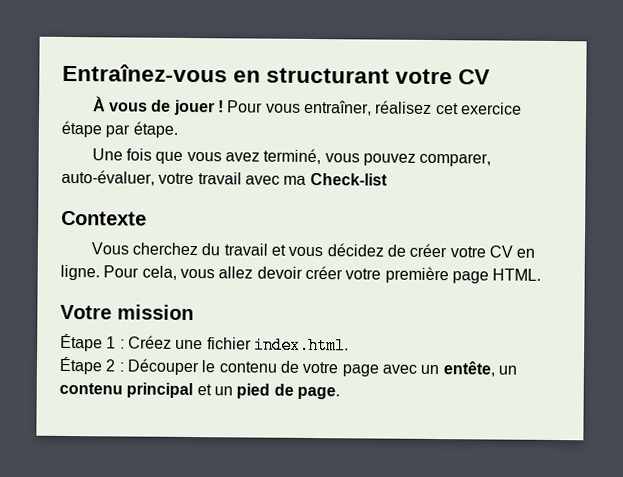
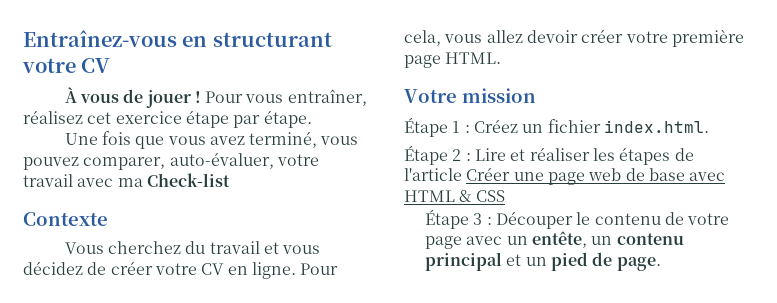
[175,339,204,350] une -> [522,124,544,133] un
(124, 367) none -> [474,147,694,165] [404,167,726,185] [404,190,505,202] [424,209,492,229] Lire et réaliser les étapes de l'article Créer une page web de base avec HTML & CSS // Étape 3 :

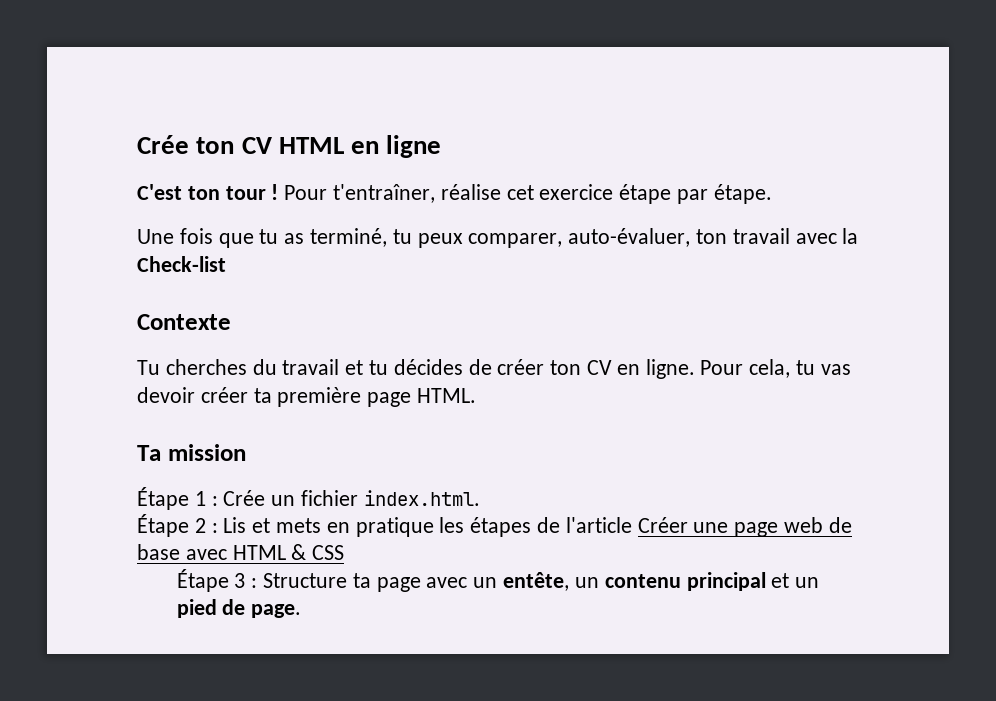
[23,30,332,47] [22,58,111,73] [64,87,367,108] [23,110,83,124] Entraînez-vous en structurant votre CV // À vous de jouer ! Pour vous entraîner, réalisez -> [137,135,442,158] [137,184,501,203] Crée ton CV HTML en ligne // C'est ton tour ! Pour t'entraîner, réalise
[167,131,359,148] [23,157,79,170] vous avez terminé, vous pouvez -> [259,228,463,248] tu as terminé, tu peux
[276,154,319,166] votre -> [696,229,728,244] ton
[117,178,143,187] ma -> [842,228,859,244] la
[64,241,181,254] Vous cherchez -> [137,359,247,375] Tu cherches
[282,245,321,254] [23,261,83,275] vous décidez -> [369,359,463,375] tu décides
[154,263,197,275] votre -> [550,360,582,375] ton
[444,30,523,43] vous allez -> [796,360,851,375] tu vas
[625,31,668,43] votre -> [253,388,272,403] ta
[404,89,457,103] Votre -> [137,445,161,461] Ta
[473,119,518,133] Créez -> [223,490,266,506] Crée
[474,147,590,161] Lire et réaliser -> [223,517,434,537] Lis et mets en pratique
[495,211,730,229] Découper le contenu de votre -> [263,573,371,588] Structure ta

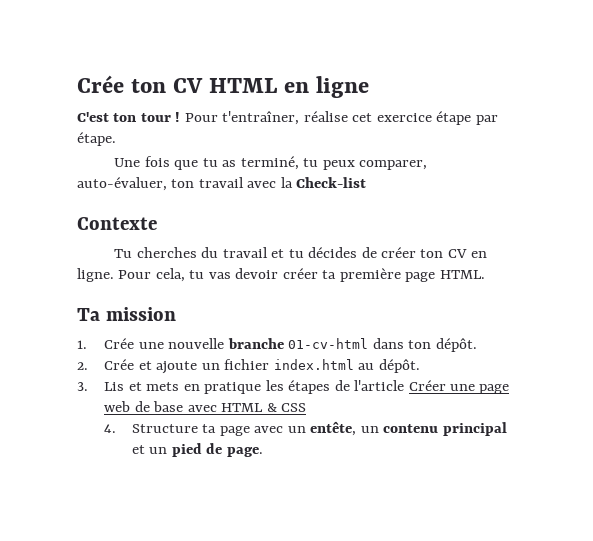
[137,487,480,510] [137,514,218,537] Étape 1 : Crée un fichier index.html. // Étape 2 : -> [77,338,477,352] [77,359,420,374] [77,382,88,391] 1. Crée une nouvelle branche 01-cv-html dans ton dépôt. // 2. Crée et ajoute un fichier index.html au dépôt. // 3.
[176,569,258,592] Étape 3 : -> [104,424,117,433] 4.

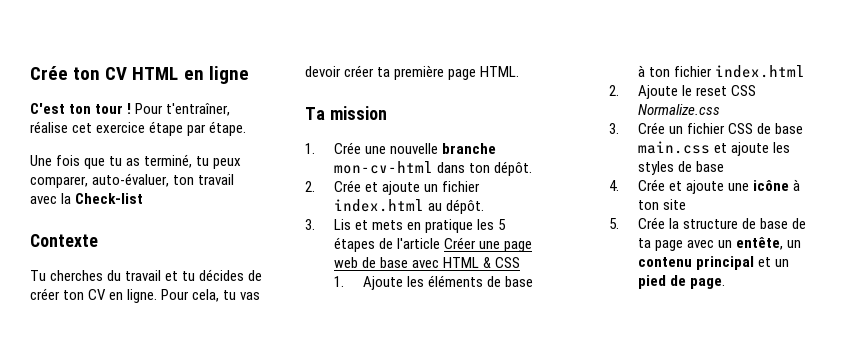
[288,338,369,349] 01-cv-html -> [334,161,434,174] mon-cv-html
(284, 385) none -> [498,219,507,230] 5
[104,424,198,433] 4. Structure -> [334,275,534,290] [638,65,806,78] [609,85,757,99] [638,104,721,115] [609,122,804,134] [638,141,791,156] [638,161,725,175] [609,179,801,194] [638,199,687,210] [609,217,807,229] 1. Ajoute les éléments de base à ton fichier index.html // 2. Ajoute le reset CSS Normalize.css // 3. Crée un fichier CSS de base main.css et ajoute les styles de base // 4. Crée et ajoute une icône à ton site // 5. Crée la structure de base de

